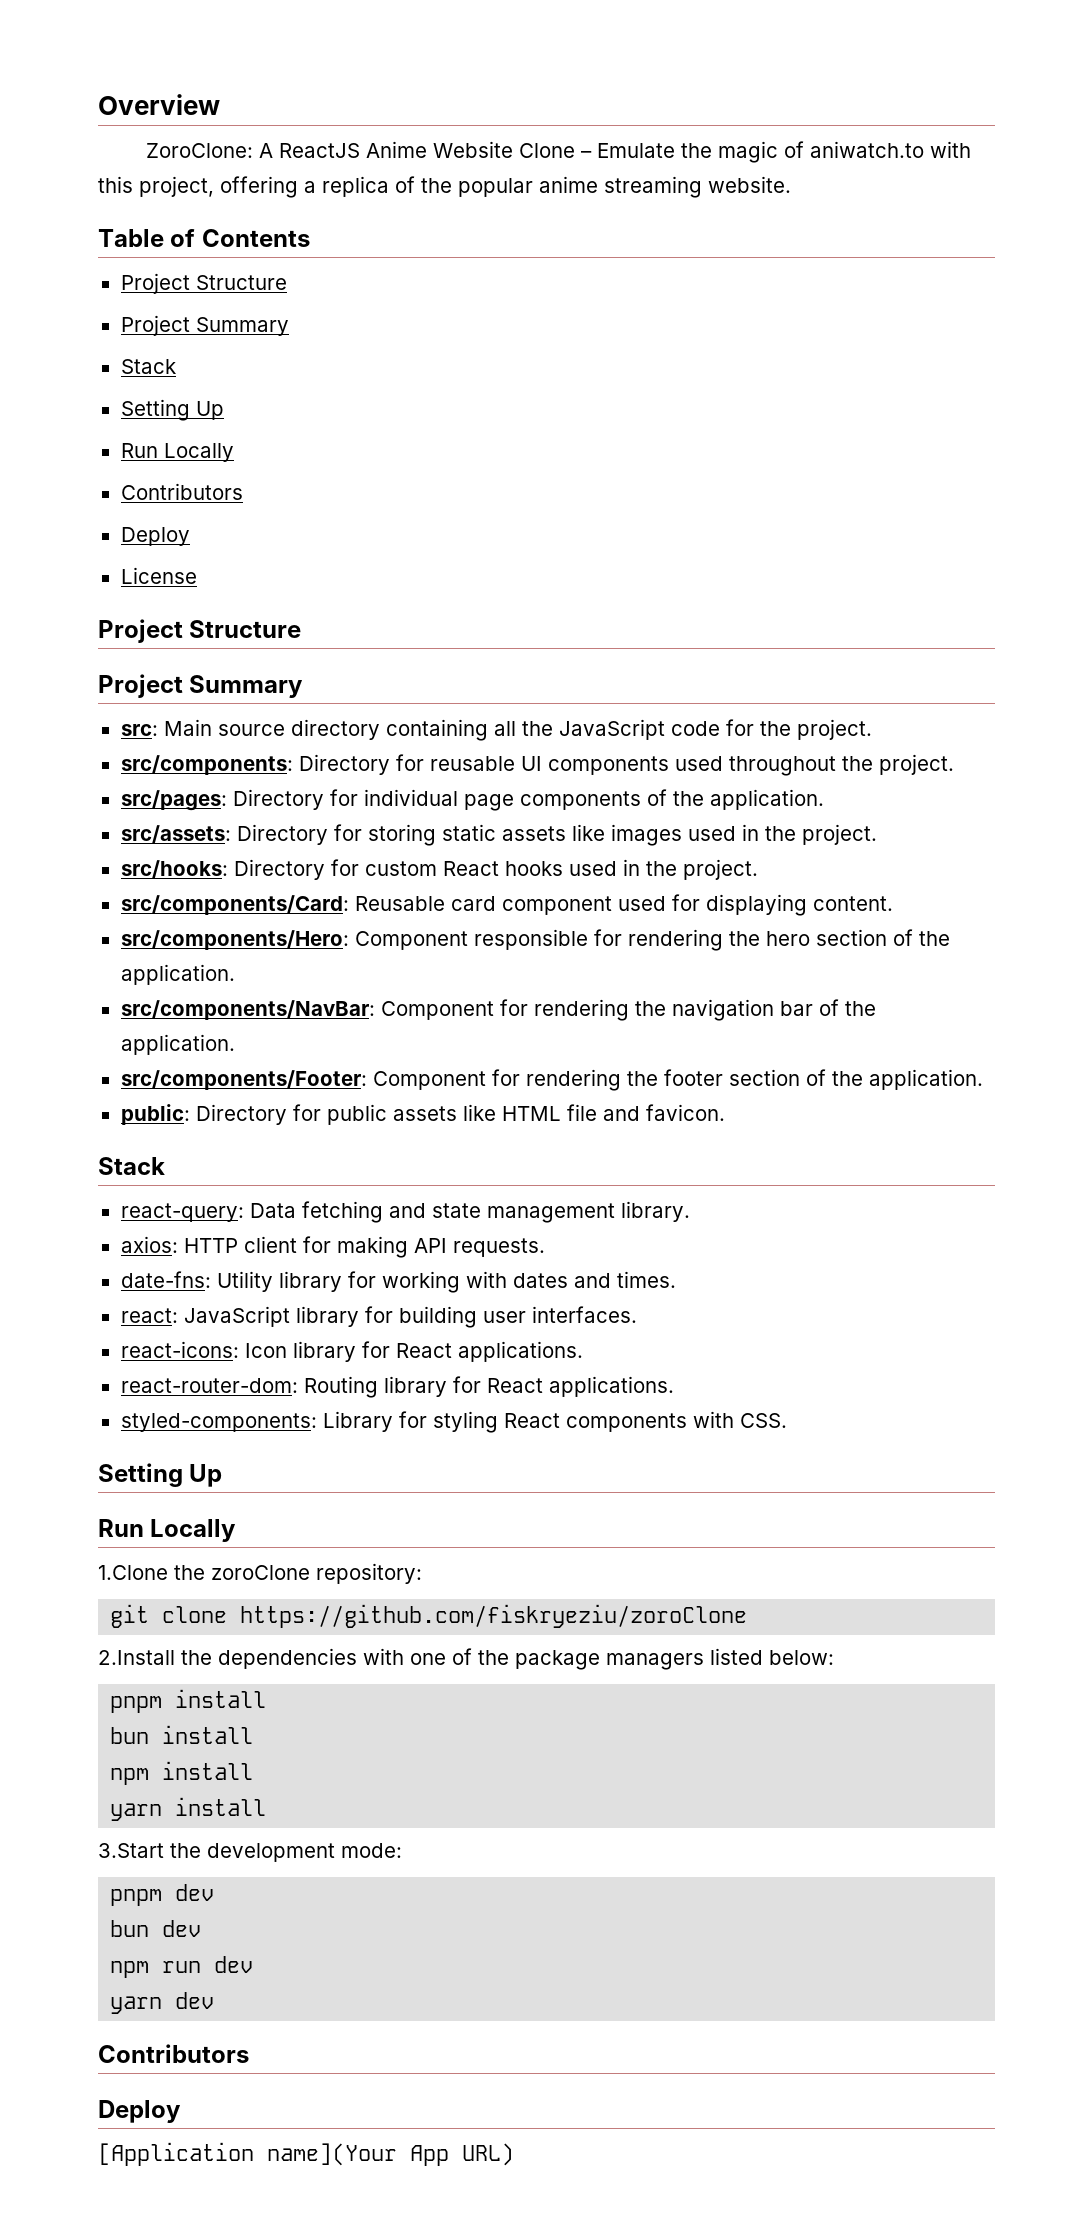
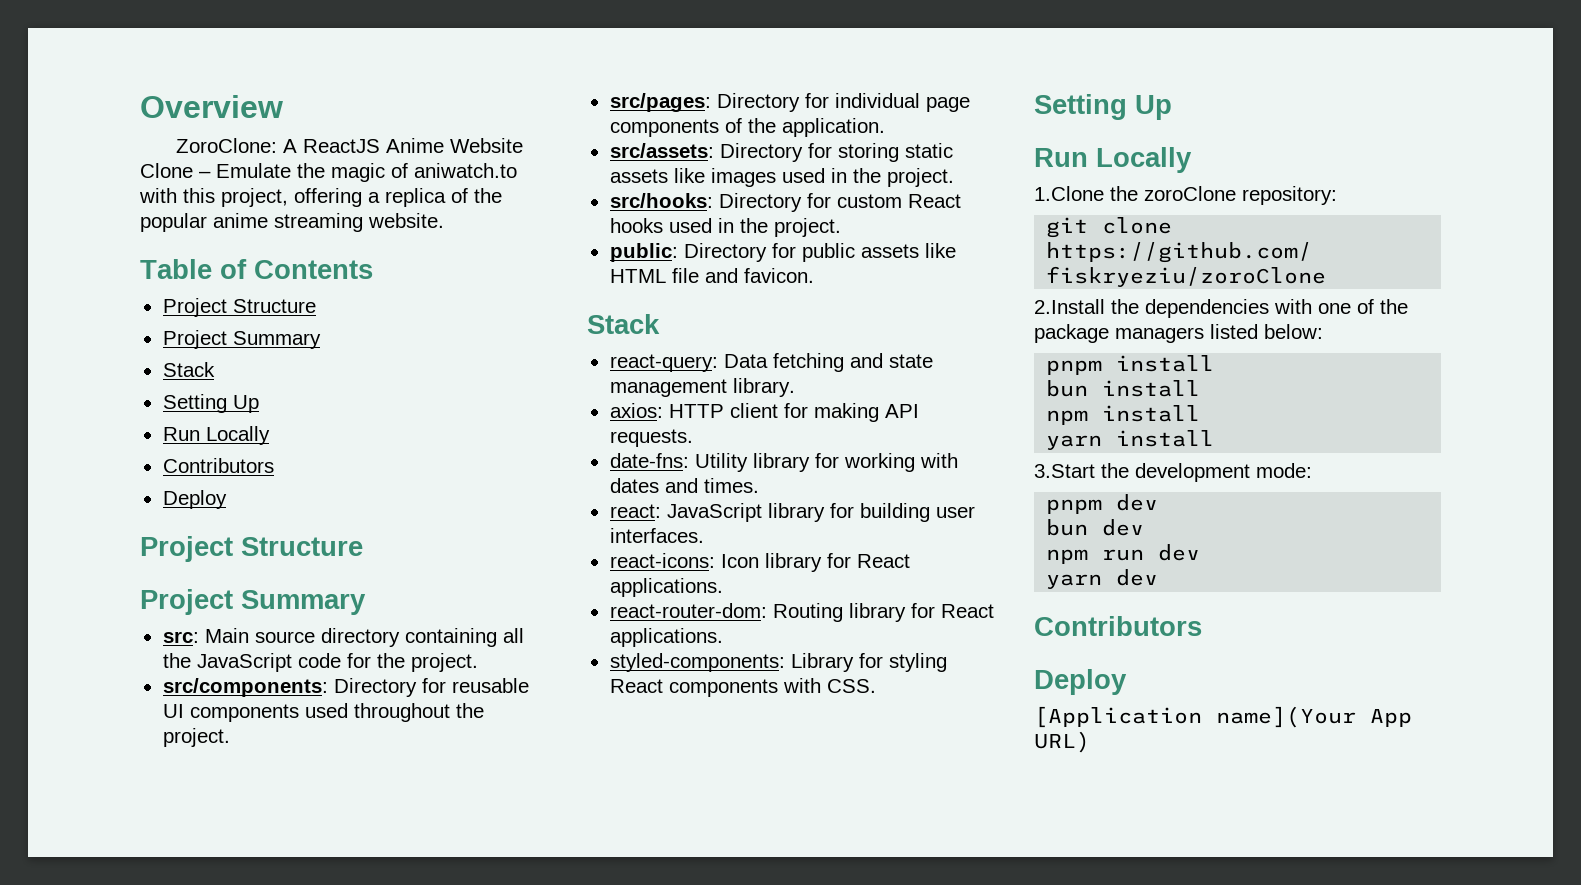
[120,567,197,584] // License -> (227, 499) none
[120,894,893,916] [120,929,950,951] [120,964,235,985] [120,999,876,1021] [120,1034,235,1055] [120,1069,983,1091] // src/components/Card: Reusable card component used for displaying content. // src/components/Hero: Component responsible for rendering the hero section of the application. // src/components/NavBar: Component for rendering the navigation bar of the application. // src/components/Footer: Component for rendering the footer section of the application. -> (841, 227) none

